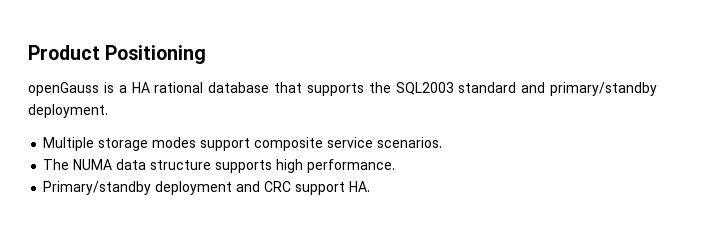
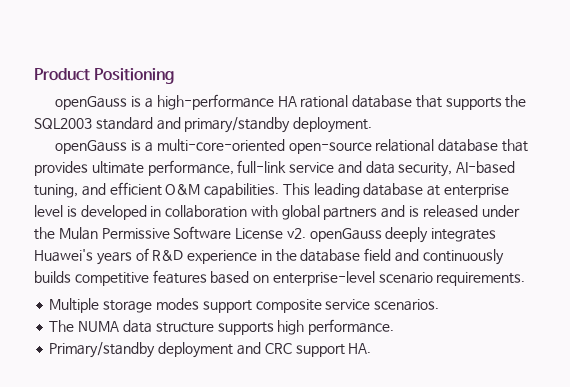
(127, 89) none -> [156,94,274,110] high-performance
(108, 111) none -> [55,139,528,154] [34,160,516,177] [34,182,510,198] [34,205,520,220] [34,226,497,243] [34,248,504,265] [34,270,526,286] // openGauss is a multi-core-oriented open-source relational database that provides ultimate performance, full-link service and data security, AI-based tuning, and efficient O&M capabilities. This leading database at enterprise level is developed in collaboration with global partners and is released under the Mulan Permissive Software License v2. openGauss deeply integrates Huawei's years of R&D experience in the database field and continuously builds competitive features based on enterprise-level scenario requirements.

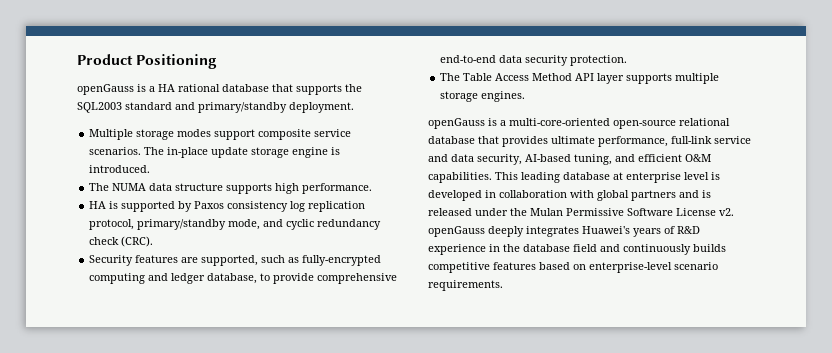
[156,94,274,110] high-performance -> (155, 89) none
(373, 125) none -> [89,129,352,140] [89,147,341,158] [89,165,151,173] [89,183,373,194] [89,201,366,212] [89,219,382,230] [89,236,154,247] [89,255,382,266] [89,273,398,284] [440,55,628,66] [440,73,720,84] [440,91,526,102] // Multiple storage modes support composite service scenarios. The in-place update storage engine is introduced. // The NUMA data structure supports high performance. // HA is supported by Paxos consistency log replication protocol, primary/standby mode, and cyclic redundancy check (CRC). // Security features are supported, such as fully-encrypted computing and ledger database, to provide comprehensive end-to-end data security protection. // The Table Access Method API layer supports multiple storage engines.
[49,298,440,313] [49,319,395,335] [49,342,372,358] // Multiple storage modes support composite service scenarios. // The NUMA data structure supports high performance. // Primary/standby deployment and CRC support HA. -> (503, 285) none

